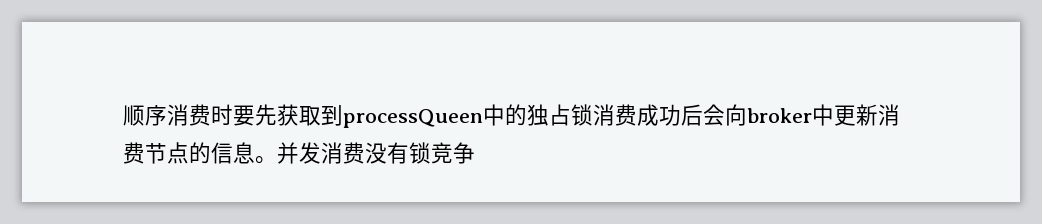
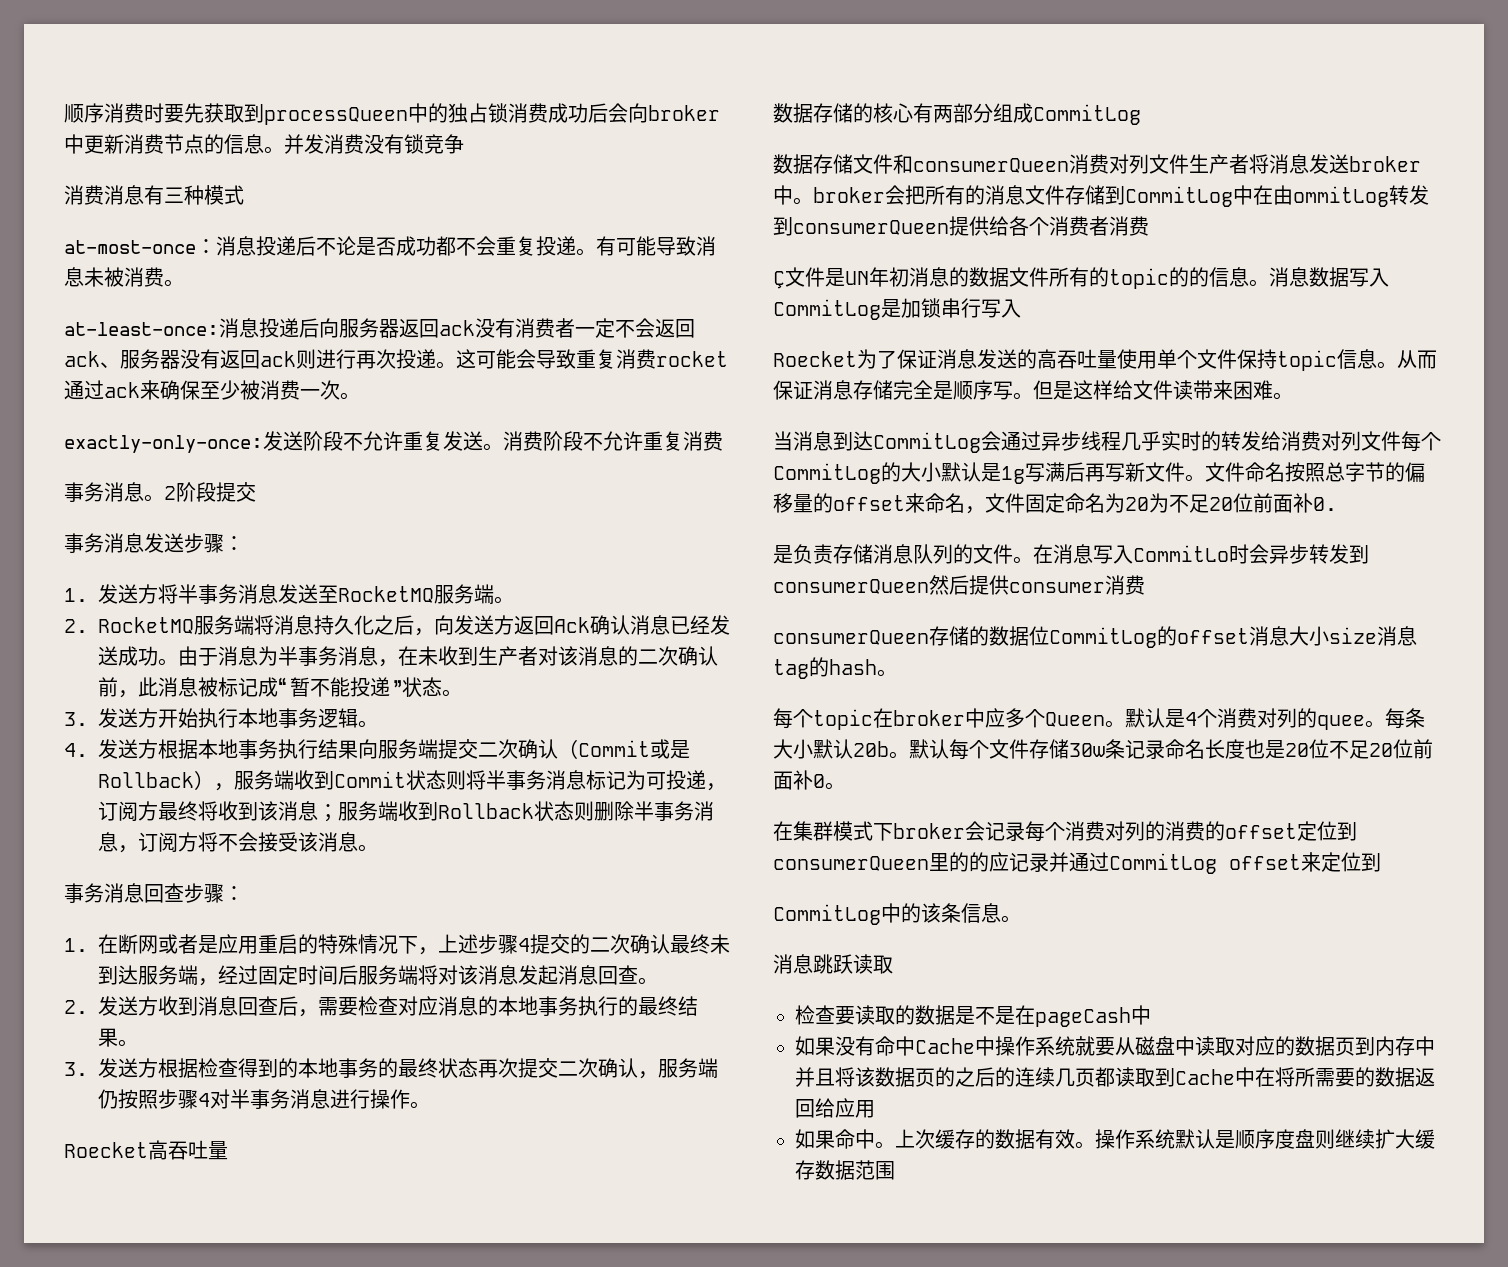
(475, 153) none -> [64,185,244,205] [64,236,716,256] [64,267,184,287] [64,318,695,338] [64,349,728,369] [64,380,360,400] [64,431,723,453] [64,482,256,502] [64,533,244,553] [64,584,514,604] [64,615,730,636] [98,646,718,667] [98,677,462,698] [64,708,378,728] [64,739,690,759] [98,770,726,791] [98,801,714,822] [98,832,378,853] [64,883,244,903] [64,934,730,955] [98,965,658,986] [64,996,698,1017] [98,1028,138,1047] [64,1058,718,1079] [98,1089,430,1109] [64,1140,228,1160] [773,103,1141,125] [773,154,1421,174] [773,185,1429,207] [773,216,1149,236] [773,267,1389,289] [773,298,1021,320] [773,349,1437,371] [773,380,1293,400] [773,431,1441,453] [773,462,1425,484] [773,493,1337,514] [773,544,1369,564] [773,575,1145,595] [773,626,1417,648] [773,657,897,679] [773,708,1425,730] [773,739,1433,760] [773,770,845,790] [773,821,1357,842] [773,852,1381,874] [773,903,1021,925] [773,954,893,974] [795,1005,1151,1027] [795,1036,1435,1056] [795,1067,1435,1087] [795,1098,875,1118] [795,1129,1435,1149] [795,1160,895,1180] // 消费消息有三种模式 // at-most-once：消息投递后不论是否成功都不会重复投递。有可能导致消息未被消费。 // at-least-once:消息投递后向服务器返回ack没有消费者一定不会返回ack、服务器没有返回ack则进行再次投递。这可能会导致重复消费rocket通过ack来确保至少被消费一次。 // exactly-only-once:发送阶段不允许重复发送。消费阶段不允许重复消费 // 事务消息。2阶段提交 // 事务消息发送步骤： // 1.发送方将半事务消息发送至RocketMQ服务端。 // 2. RocketMQ服务端将消息持久化之后，向发送方返回Ack确认消息已经发送成功。由于消息为半事务消息，在未收到生产者对该消息的二次确认前，此消息被标记成“暂不能投递”状态。 // 3.发送方开始执行本地事务逻辑。 // 4.发送方根据本地事务执行结果向服务端提交二次确认（Commit或是Rollback），服务端收到Commit状态则将半事务消息标记为可投递，订阅方最终将收到该消息；服务端收到Rollback状态则删除半事务消息，订阅方将不会接受该消息。 // 事务消息回查步骤： // 1.在断网或者是应用重启的特殊情况下，上述步骤4提交的二次确认最终未到达服务端，经过固定时间后服务端将对该消息发起消息回查。 // 2.发送方收到消息回查后，需要检查对应消息的本地事务执行的最终结果。 // 3.发送方根据检查得到的本地事务的最终状态再次提交二次确认，服务端仍按照步骤4对半事务消息进行操作。 // Roecket高吞吐量 // 数据存储的核心有两部分组成CommitLog // 数据存储文件和consumerQueen消费对列文件生产者将消息发送broker中。broker会把所有的消息文件存储到CommitLog中在由ommitLog转发到consumerQueen提供给各个消费者消费 // Ç文件是UN年初消息的数据文件所有的topic的的信息。消息数据写入CommitLog是加锁串行写入 // Roecket为了保证消息发送的高吞吐量使用单个文件保持topic信息。从而保证消息存储完全是顺序写。但是这样给文件读带来困难。 // 当消息到达CommitLog会通过异步线程几乎实时的转发给消费对列文件每个CommitLog的大小默认是1g写满后再写新文件。文件命名按照总字节的偏移量的offset来命名，文件固定命名为20为不足20位前面补0. // 是负责存储消息队列的文件。在消息写入CommitLo时会异步转发到consumerQueen然后提供consumer消费 // consumerQueen存储的数据位CommitLog的offset消息大小size消息tag的hash。 // 每个topic在broker中应多个Queen。默认是4个消费对列的quee。每条大小默认20b。默认每个文件存储30w条记录命名长度也是20位不足20位前面补0。 // 在集群模式下broker会记录每个消费对列的消费的offset定位到consumerQueen里的的应记录并通过CommitLog offset来定位到 // CommitLog中的该条信息。 // 消息跳跃读取 // 检查要读取的数据是不是在pageCash中 // 如果没有命中Cache中操作系统就要从磁盘中读取对应的数据页到内存中并且将该数据页的之后的连续几页都读取到Cache中在将所需要的数据返回给应用 // 如果命中。上次缓存的数据有效。操作系统默认是顺序度盘则继续扩大缓存数据范围

